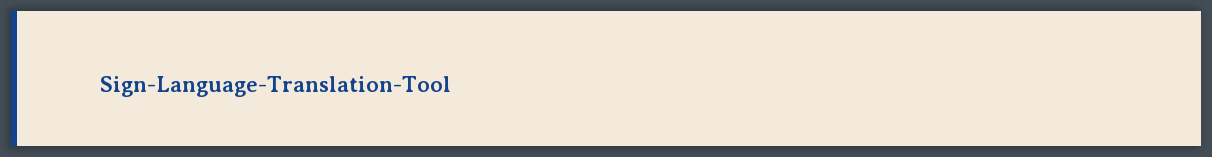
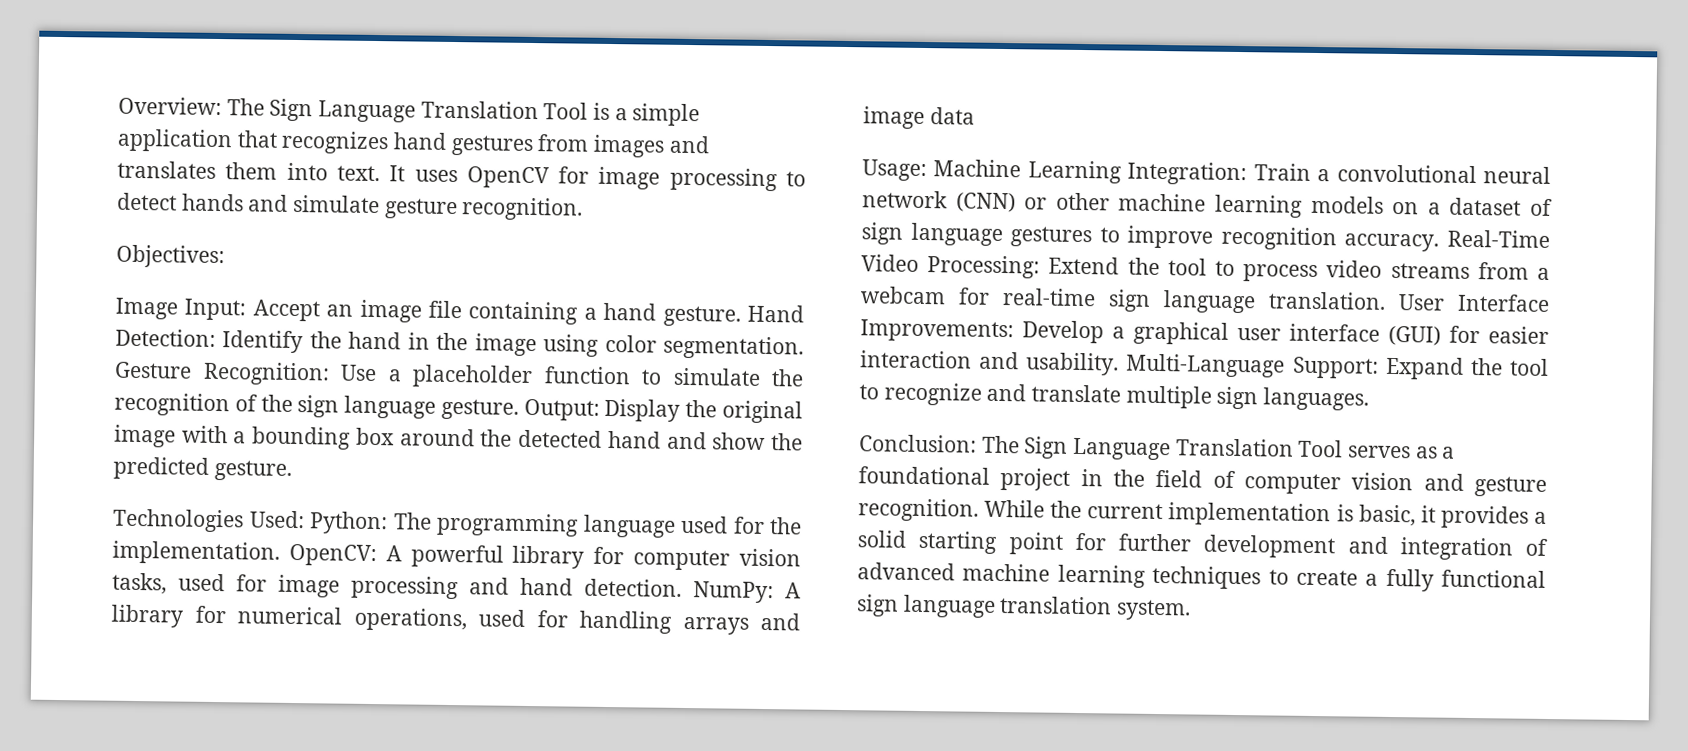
[100,76,451,97] Sign-Language-Translation-Tool -> [118,96,701,127] [117,128,710,158] [117,160,806,192] [117,192,584,221] [116,244,225,269] [115,297,804,327] [115,328,805,360] [114,361,804,389] [114,392,803,424] [114,424,804,451] [113,456,292,481] [112,508,802,538] [112,540,801,571] [112,572,801,604] [111,604,800,635] [863,106,975,130] [862,159,1551,186] [862,190,1553,218] [861,222,1550,252] [861,254,1550,283] [860,286,1550,314] [860,319,1549,346] [860,350,1549,380] [859,382,1370,411] [859,434,1456,461] [858,466,1547,497] [858,498,1547,529] [857,530,1548,561] [857,562,1546,592] [856,594,1192,621] Overview: The Sign Language Translation Tool is a simple application that recognizes hand gestures from images and translates them into text. It uses OpenCV for image processing to detect hands and simulate gesture recognition. // Objectives: // Image Input: Accept an image file containing a hand gesture. Hand Detection: Identify the hand in the image using color segmentation. Gesture Recognition: Use a placeholder function to simulate the recognition of the sign language gesture. Output: Display the original image with a bounding box around the detected hand and show the predicted gesture. // Technologies Used: Python: The programming language used for the implementation. OpenCV: A powerful library for computer vision tasks, used for image processing and hand detection. NumPy: A library for numerical operations, used for handling arrays and image data // Usage: Machine Learning Integration: Train a convolutional neural network (CNN) or other machine learning models on a dataset of sign language gestures to improve recognition accuracy. Real-Time Video Processing: Extend the tool to process video streams from a webcam for real-time sign language translation. User Interface Improvements: Develop a graphical user interface (GUI) for easier interaction and usability. Multi-Language Support: Expand the tool to recognize and translate multiple sign languages. // Conclusion: The Sign Language Translation Tool serves as a foundational project in the field of computer vision and gesture recognition. While the current implementation is basic, it provides a solid starting point for further development and integration of advanced machine learning techniques to create a fully functional sign language translation system.

